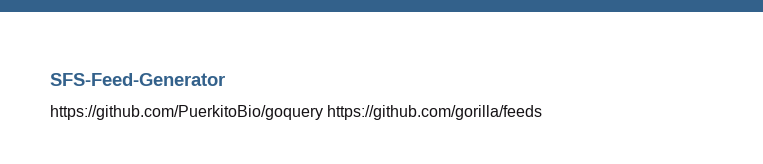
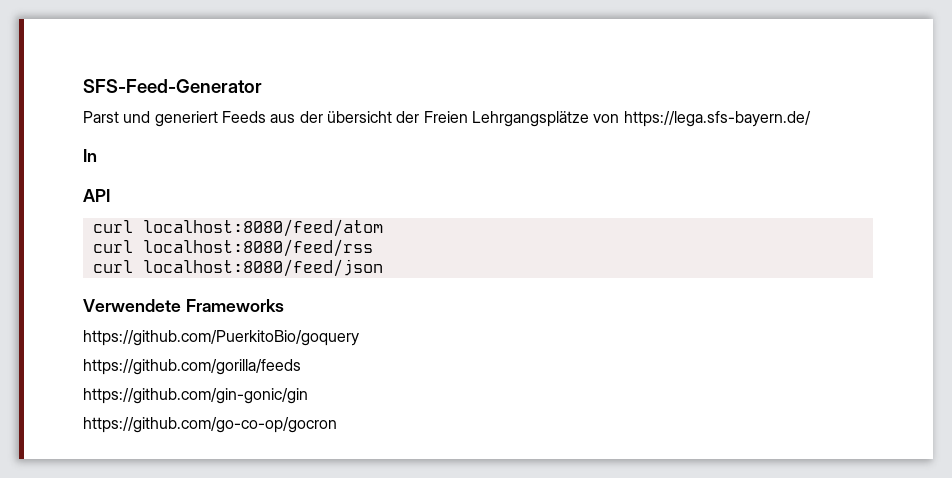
(225, 79) none -> [83,111,811,127] [83,149,97,162] [83,189,110,202] [92,219,383,237] [92,239,373,257] [92,259,383,277] [83,299,284,312] // Parst und generiert Feeds aus der übersicht der Freien Lehrgangsplätze von https://lega.sfs-bayern.de/ // In // API // curl localhost:8080/feed/atom // curl localhost:8080/feed/rss // curl localhost:8080/feed/json // Verwendete Frameworks
(323, 112) none -> (359, 338) //
(543, 112) none -> [83,388,308,404] [83,417,337,433] // https://github.com/gin-gonic/gin // https://github.com/go-co-op/gocron

